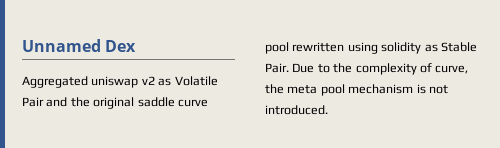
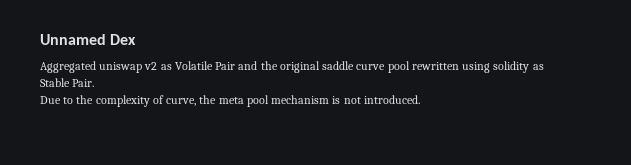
(289, 68) none -> (95, 83) //

